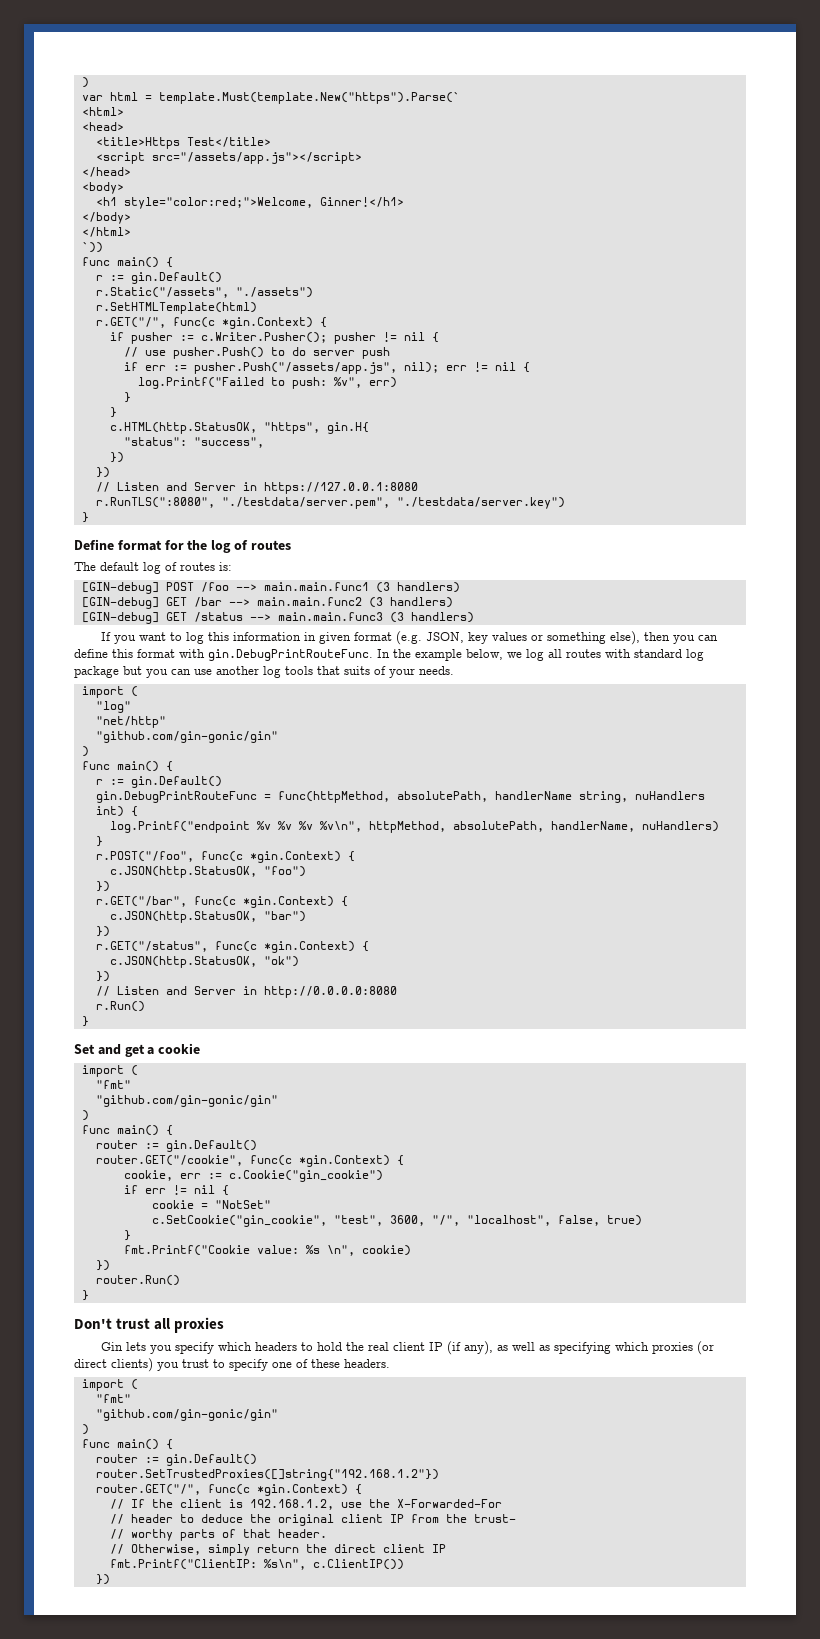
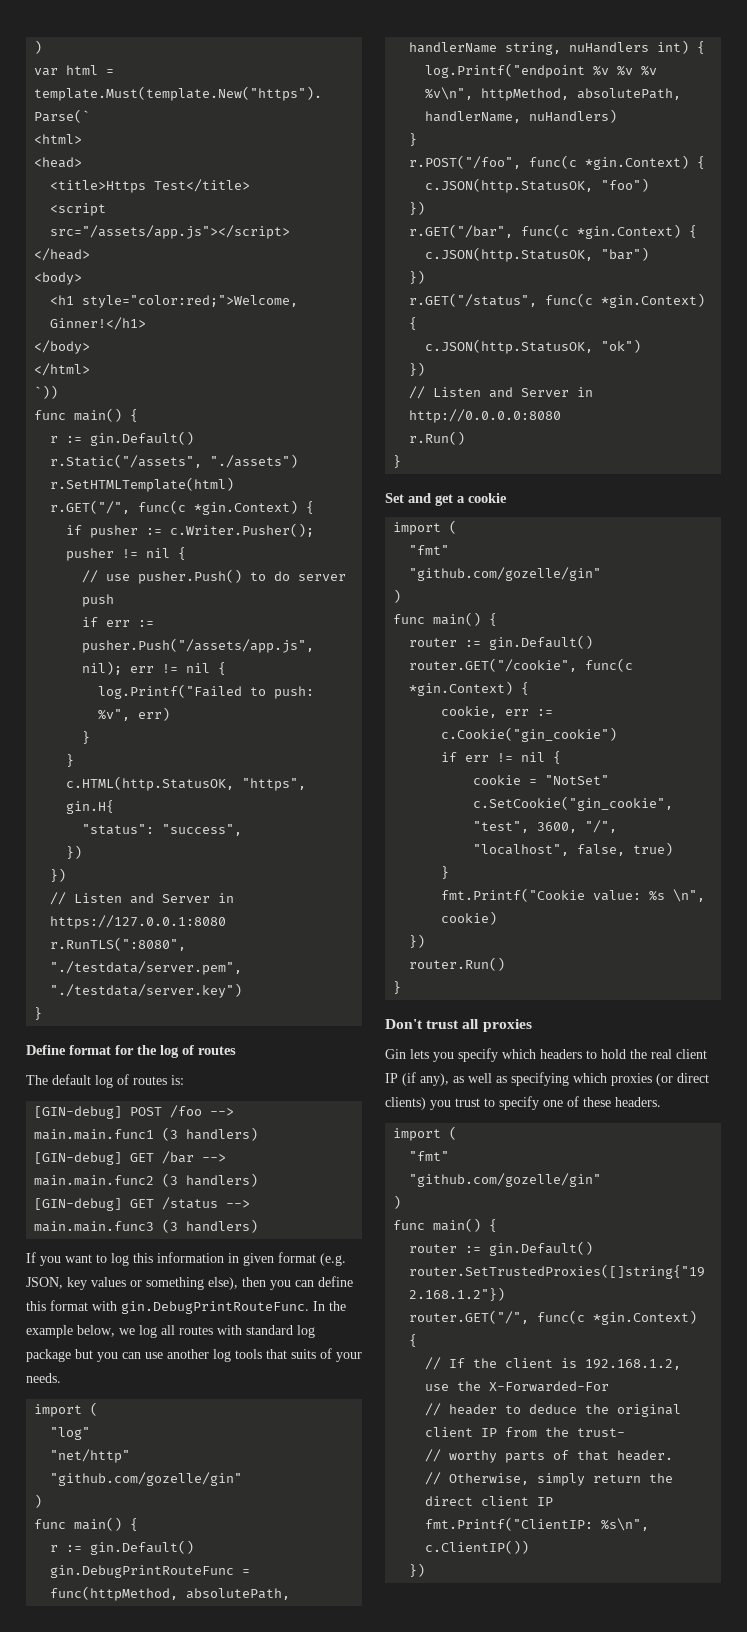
[95,731,278,743] "github.com/gin-gonic/gin" -> [50,1472,243,1486] "github.com/gozelle/gin"
[95,1095,278,1107] "github.com/gin-gonic/gin" -> [409,567,602,581] "github.com/gozelle/gin"
[95,1409,278,1421] "github.com/gin-gonic/gin" -> [409,1173,602,1187] "github.com/gozelle/gin"

